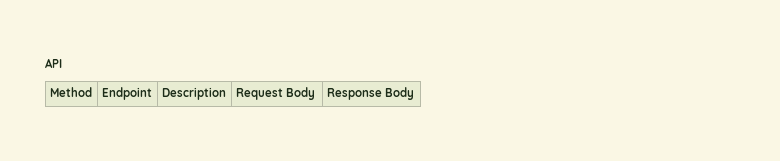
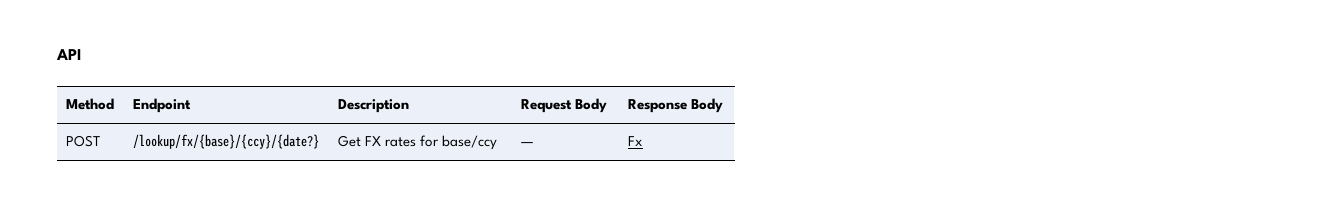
(414, 93) none -> [66,135,101,147] [133,134,320,149] [338,135,498,150] [521,142,534,146] [628,136,644,146] // POST | /lookup/fx/{base}/{ccy}/{date?} | Get FX rates for base/ccy | — | Fx

